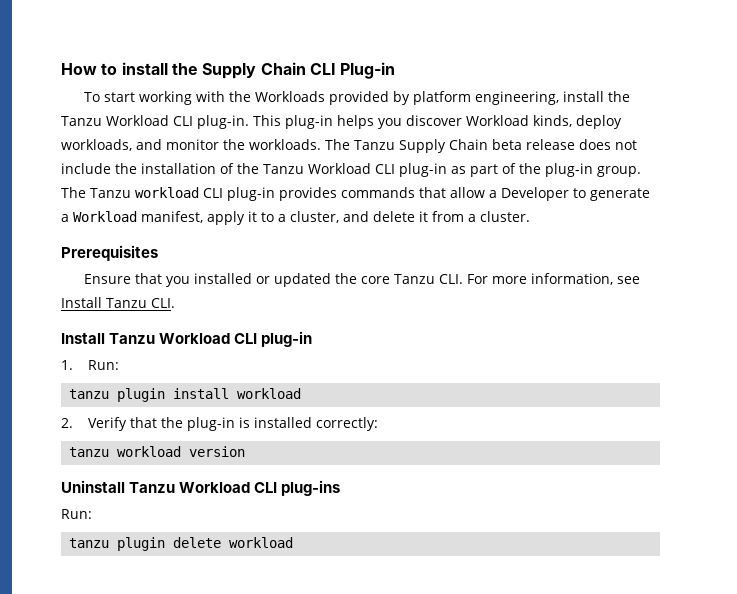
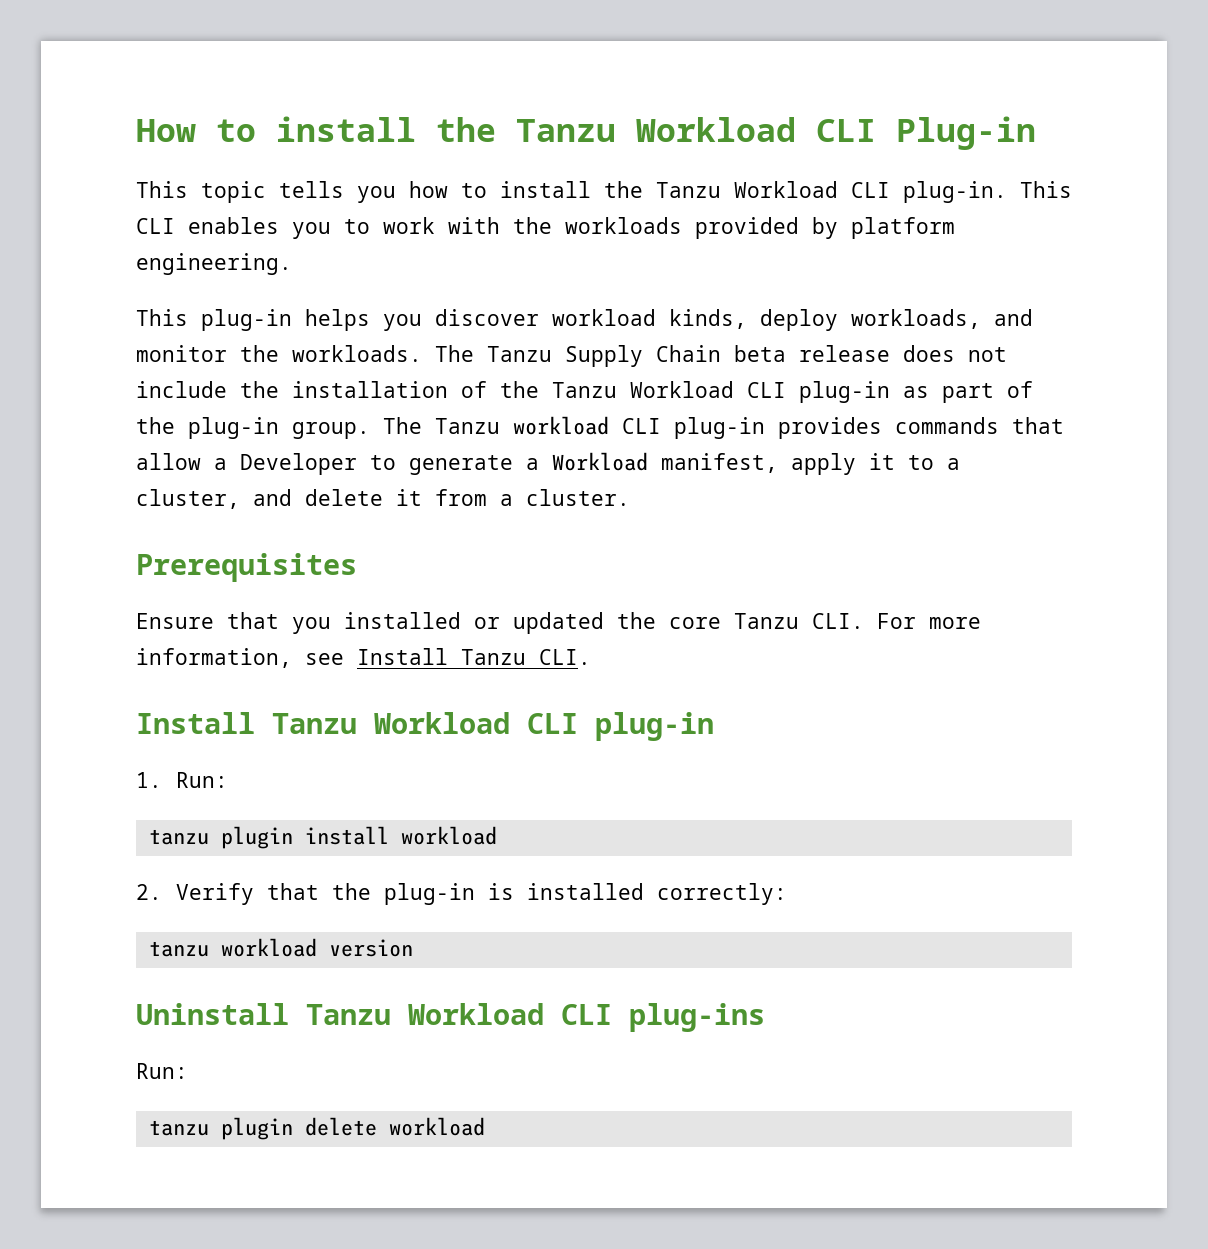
[202,62,306,79] Supply Chain -> [516,117,796,142] Tanzu Workload
[83,91,559,105] To start working with the Workloads provided by platform engineering, -> [136,181,487,203] This topic tells you how to
(281, 120) none -> [136,217,955,239] [136,253,292,275] [136,309,188,326] CLI enables you to work with the workloads provided by platform engineering. // This
[465,115,529,126] Workload -> [552,309,656,326] workload

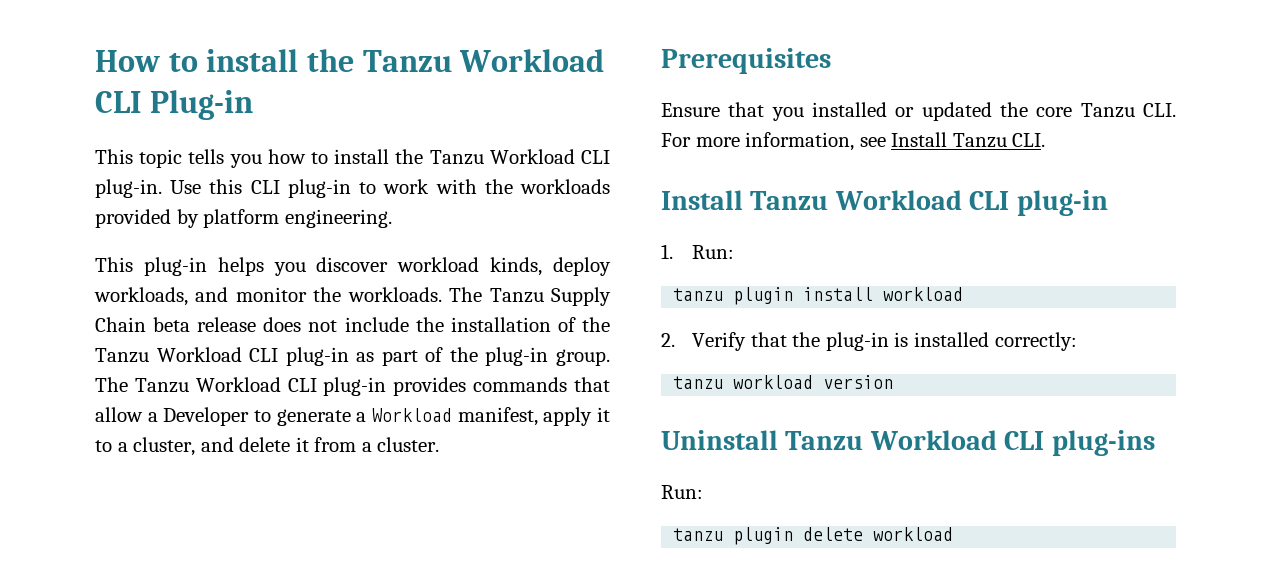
[1020,181,1072,198] [136,217,331,239] This CLI enables you -> [170,179,351,198] Use this CLI plug-in
[513,416,609,435] workload -> [195,377,281,392] Workload

